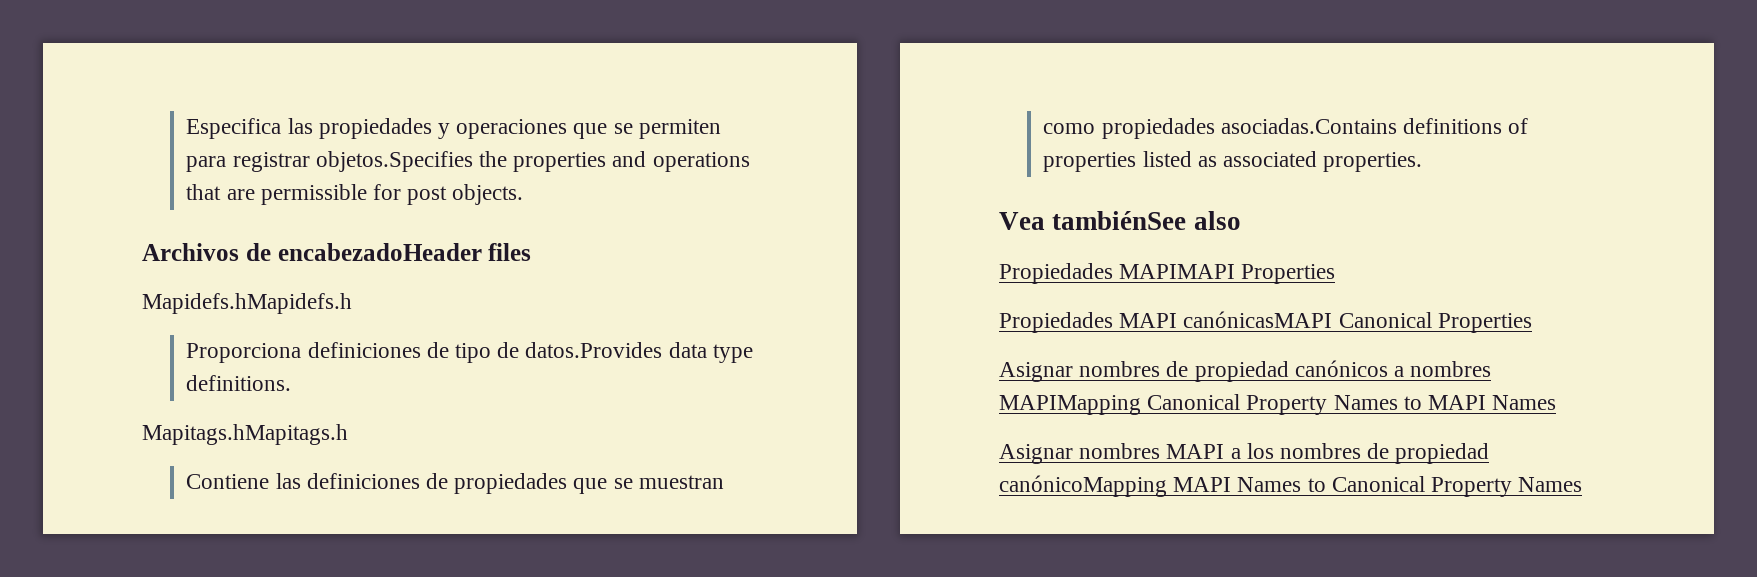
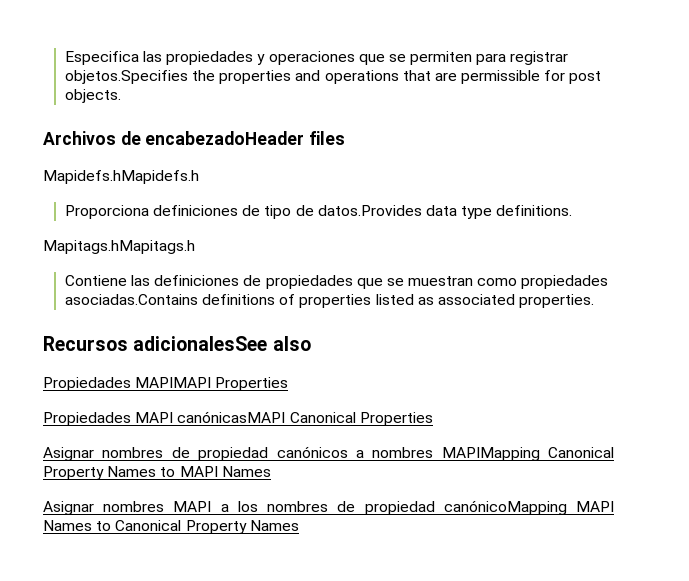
[999,211,1187,230] Vea tambiénSee -> [43,336,268,351] Recursos adicionalesSee

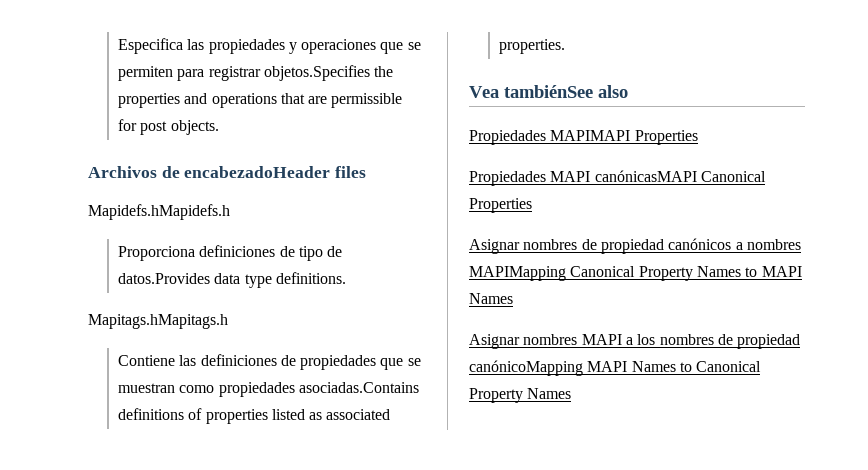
[43,336,268,351] Recursos adicionalesSee -> [469,85,593,98] Vea tambiénSee

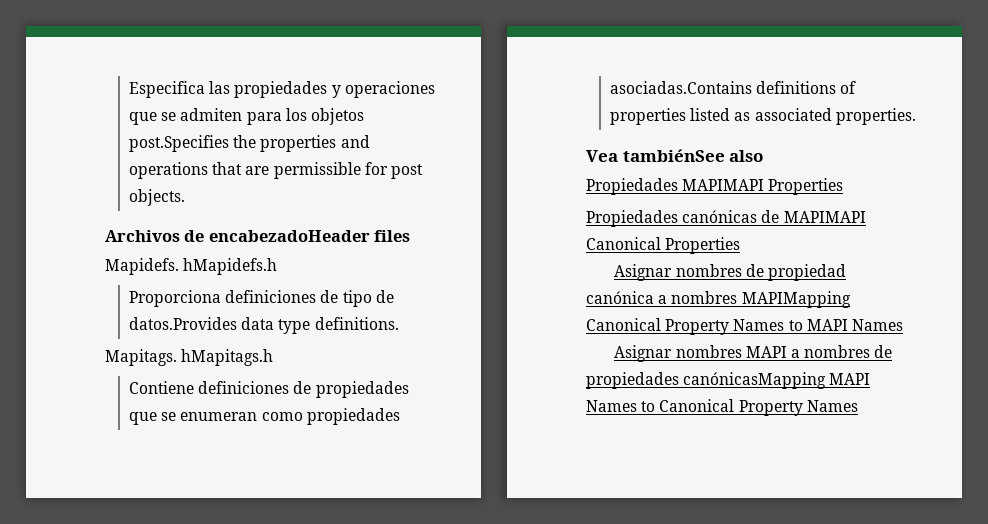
[117,65,370,81] permiten para registrar objetos.Specifies -> [180,108,364,125] [128,135,229,152] admiten para los objetos post.Specifies
[88,204,230,220] Mapidefs.hMapidefs.h -> [105,258,278,275] Mapidefs. hMapidefs.h
[88,314,228,329] Mapitags.hMapitags.h -> [105,349,274,366] Mapitags. hMapitags.h
[179,355,197,366] las -> (194, 387) none
[117,383,175,393] muestran -> [180,412,258,421] enumeran
[550,170,697,182] MAPI canónicasMAPI -> [682,210,866,223] canónicas de MAPIMAPI
[668,238,732,250] canónicos -> [586,291,654,304] canónica
[637,334,801,349] [469,360,583,376] los nombres de propiedad canónicoMapping -> [804,345,893,358] [586,372,827,389] nombres de propiedades canónicasMapping

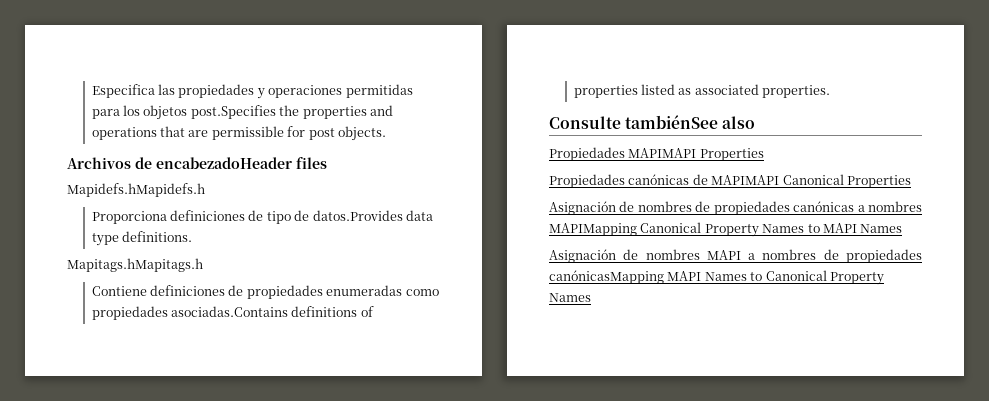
[128,108,243,125] que se admiten -> [345,84,413,98] permitidas
[105,258,278,275] Mapidefs. hMapidefs.h -> [67,183,205,197] Mapidefs.hMapidefs.h
[105,349,274,366] Mapitags. hMapitags.h -> [67,258,203,272] Mapitags.hMapitags.h
[128,412,258,425] que se enumeran -> [326,285,403,296] enumeradas
[586,150,618,162] Vea -> [549,116,621,129] Consulte
[614,264,846,281] [586,291,654,304] Asignar nombres de propiedad canónica -> [549,201,855,215] Asignación de nombres de propiedades canónicas
[614,345,673,362] Asignar -> [549,249,639,263] Asignación de

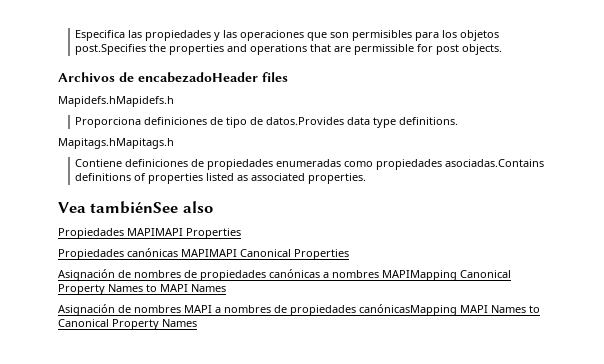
[268,84,413,98] operaciones permitidas -> [223,30,413,41] las operaciones que son permisibles
[549,116,621,129] Consulte -> [58,202,86,213] Vea
[692,174,708,185] de -> (178, 252) none

